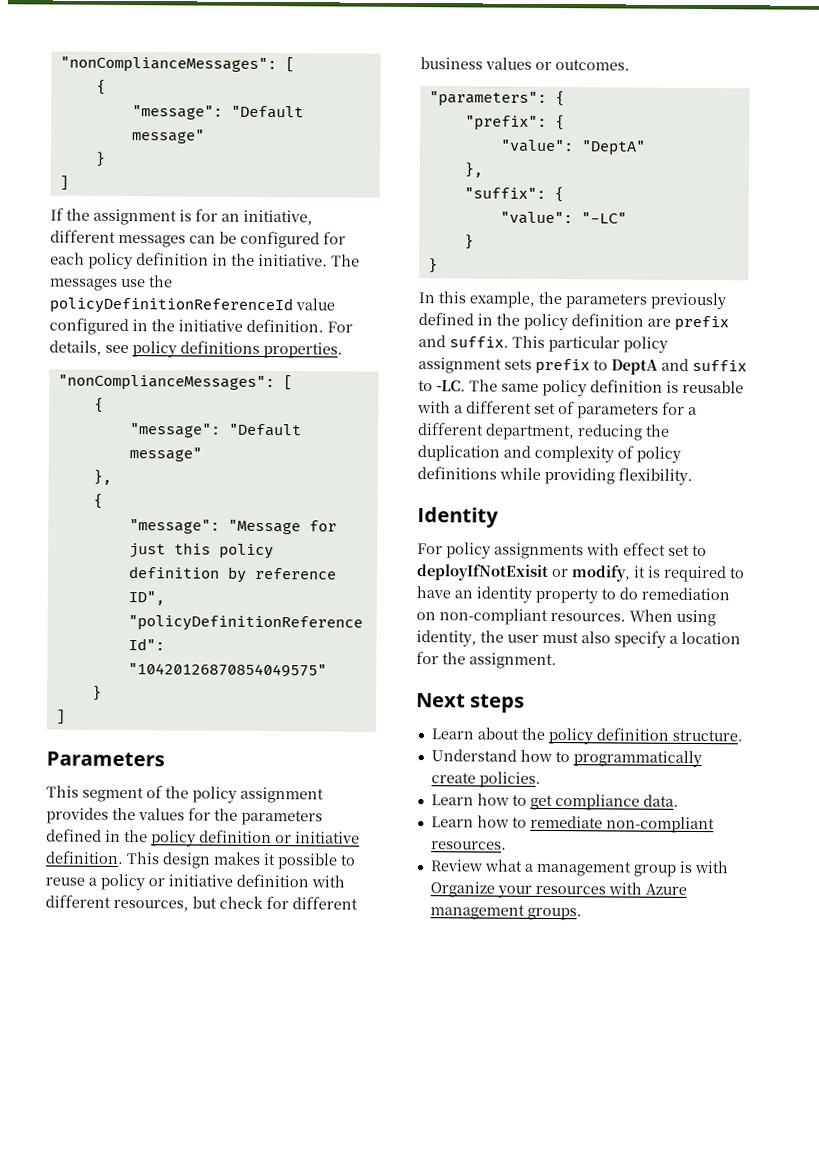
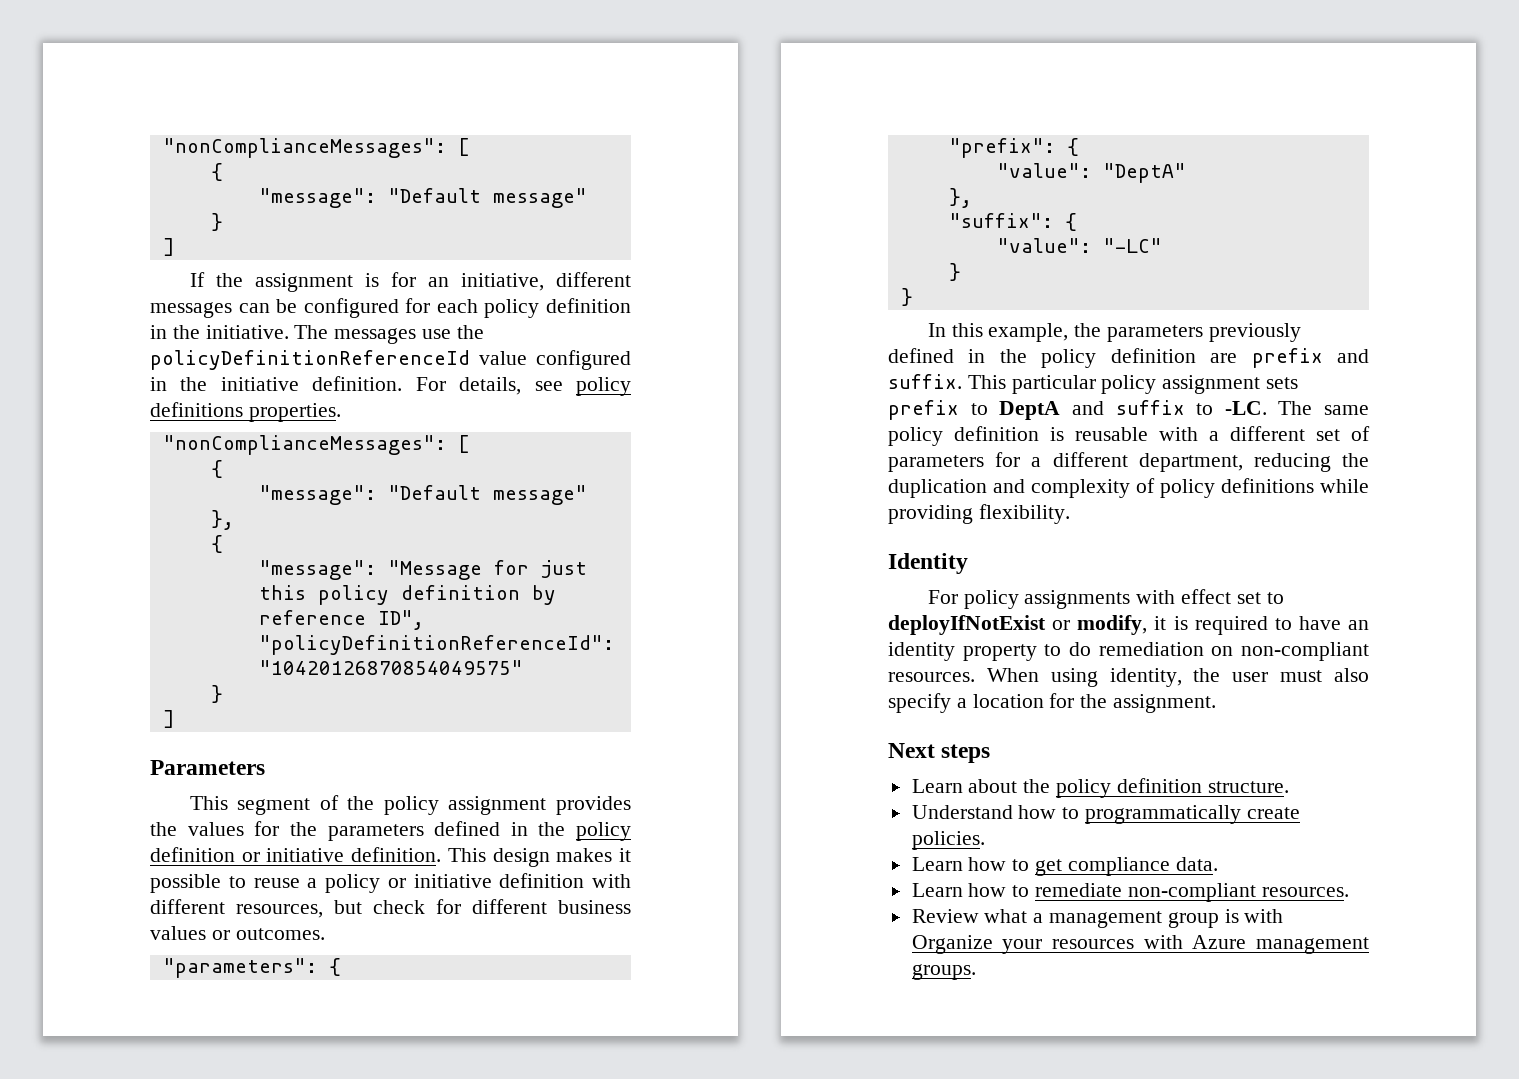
[416,564,549,581] deployIfNotExisit -> [888,615,1046,635] deployIfNotExist

